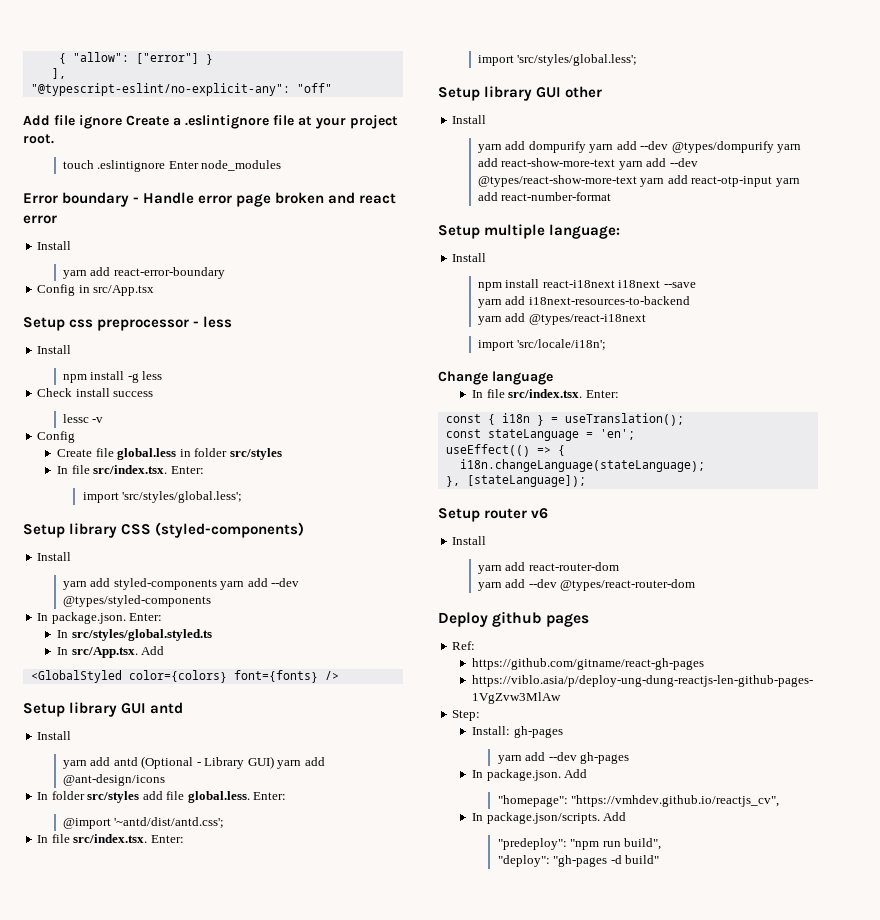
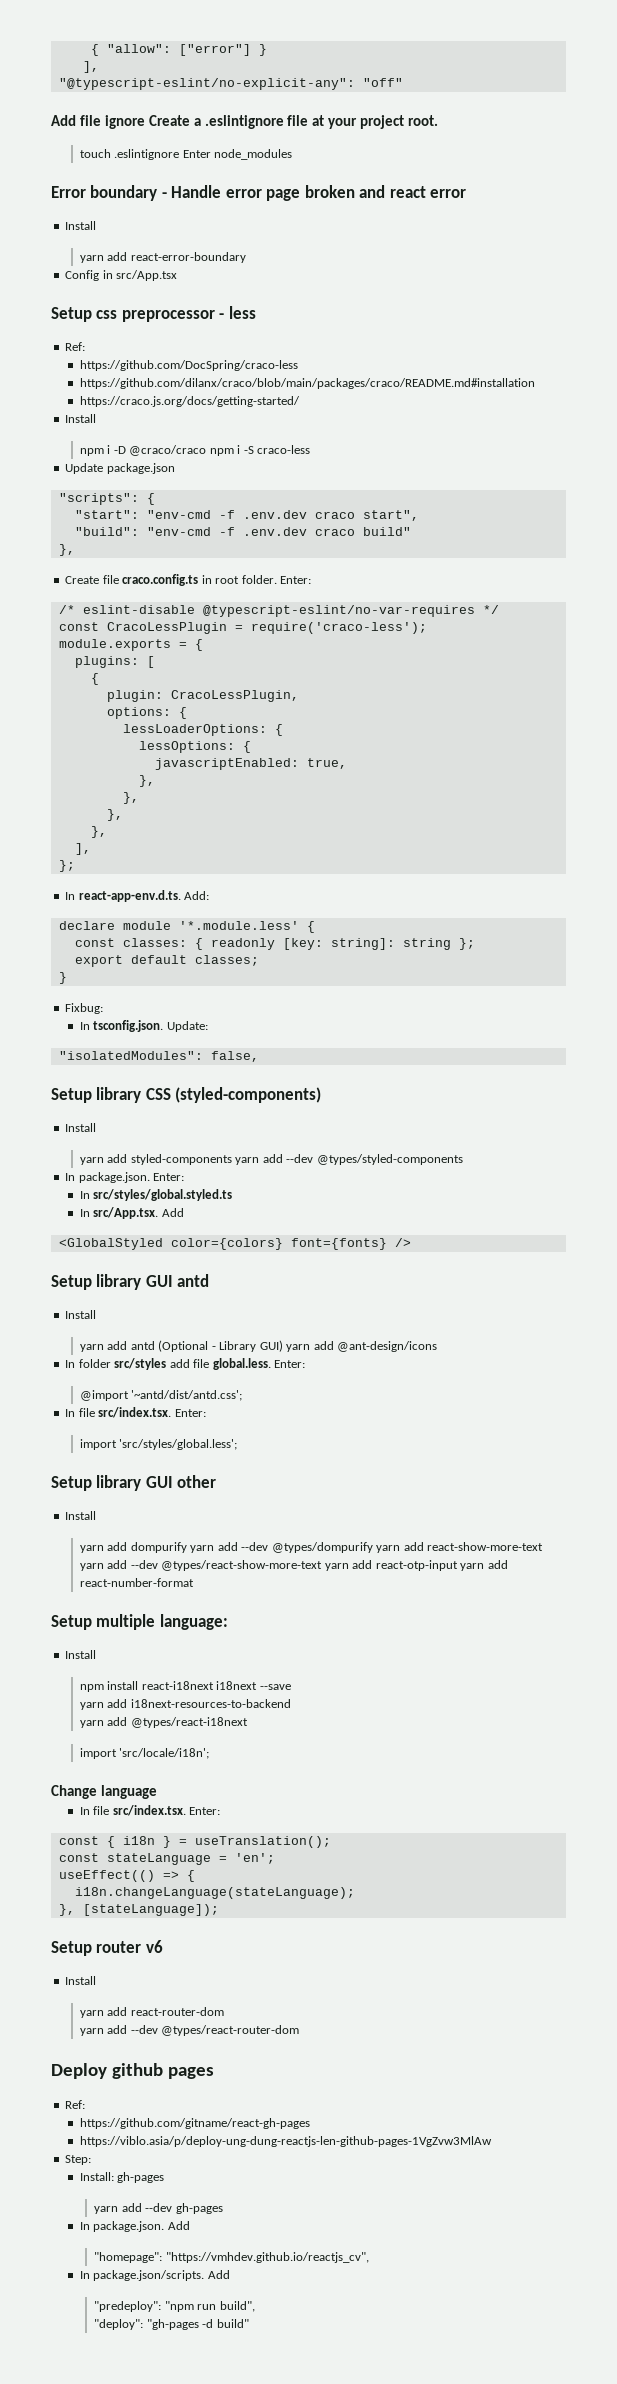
[37,345,72,354] [62,371,163,383] [37,388,154,397] [62,414,104,423] [37,431,76,443] [57,448,282,460] [57,465,204,474] [82,491,243,503] Install // npm install -g less // Check install success // lessc -v // Config // Create file global.less in folder src/styles // In file src/index.tsx. Enter: // import 'src/styles/global.less'; -> [65,342,86,351] [79,360,298,371] [79,378,535,389] [79,396,300,407] [65,414,97,423] [79,445,311,456] [65,463,175,474] [58,493,155,505] [74,510,419,521] [74,527,411,536] [58,544,75,556] [65,574,312,586] [58,605,499,617] [58,622,427,634] [58,639,203,651] [74,656,155,668] [90,673,99,685] [106,690,299,702] [106,707,187,719] [122,724,283,736] [138,741,251,753] [154,758,347,770] [138,775,155,787] [122,792,139,804] [106,809,123,821] [90,826,107,838] [74,843,91,855] [58,860,75,872] [65,890,210,902] [58,921,315,933] [74,938,475,950] [74,955,259,967] [58,972,67,984] [65,1003,104,1014] [79,1020,208,1032] [58,1051,259,1062] Ref: // https://github.com/DocSpring/craco-less // https://github.com/dilanx/craco/blob/main/packages/craco/README.md#installation // https://craco.js.org/docs/getting-started/ // Install // npm i -D @craco/craco npm i -S craco-less // Update package.json // "scripts": { // "start": "env-cmd -f .env.dev craco start", // "build": "env-cmd -f .env.dev craco build" // }, // Create file craco.config.ts in root folder. Enter: // /* eslint-disable @typescript-eslint/no-var-requires */ // const CracoLessPlugin = require('craco-less'); // module.exports = { // plugins: [ // { // plugin: CracoLessPlugin, // options: { // lessLoaderOptions: { // lessOptions: { // javascriptEnabled: true, // }, // }, // }, // }, // ], // }; // In react-app-env.d.ts. Add: // declare module '*.module.less' { // const classes: { readonly [key: string]: string }; // export default classes; // } // Fixbug: // In tsconfig.json. Update: // "isolatedModules": false,

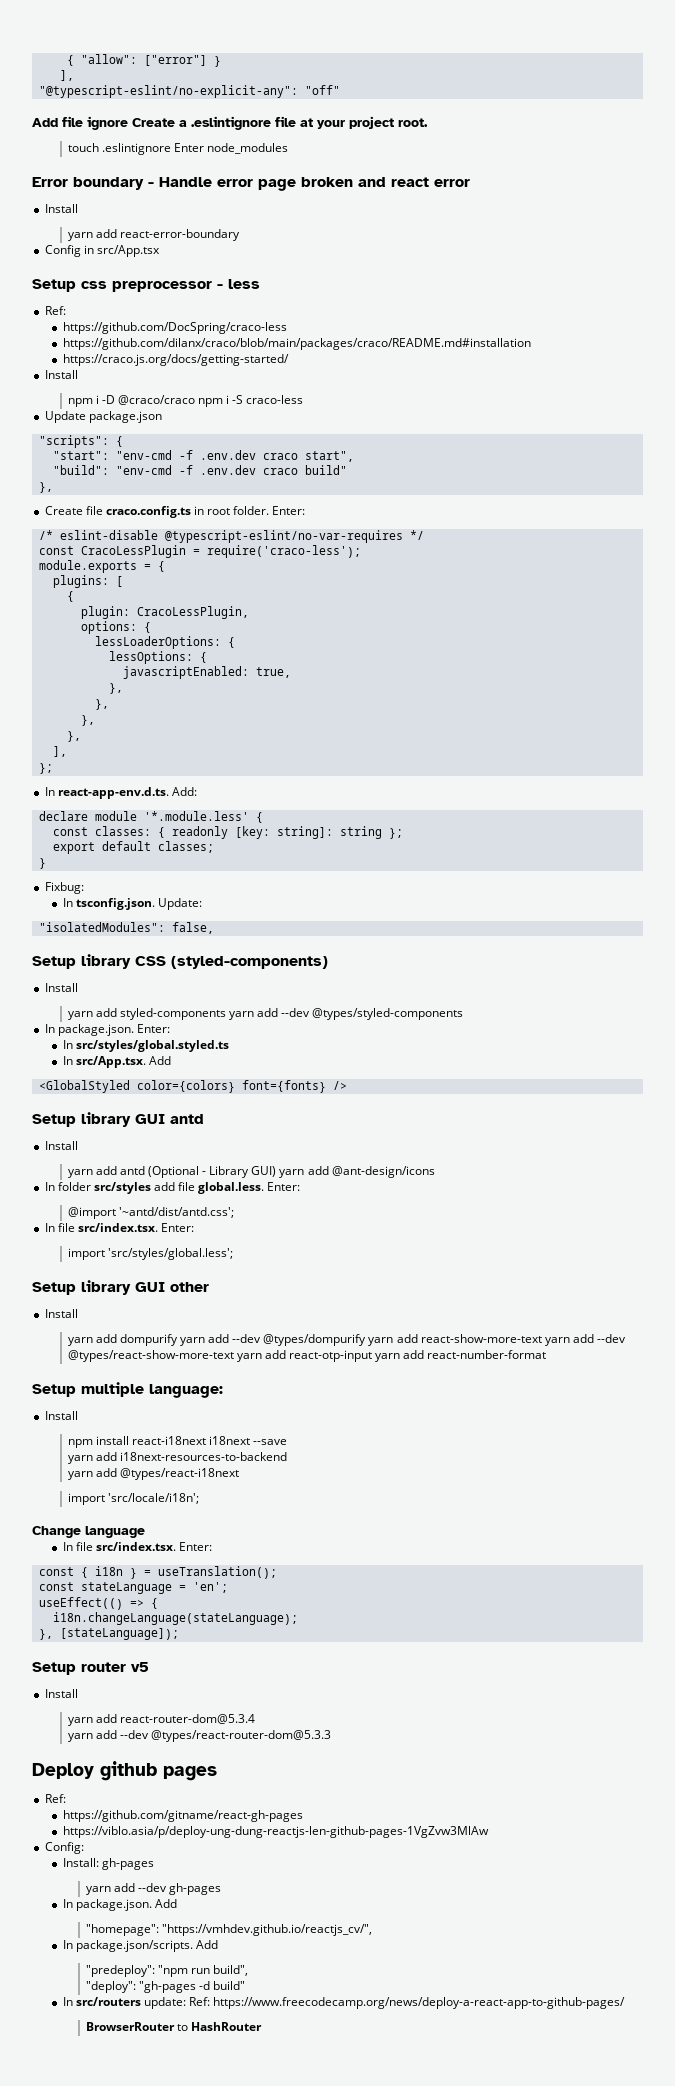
[145,1940,163,1953] [65,1976,97,1985] [79,2007,224,2018] [79,2025,300,2036] v6 // Install // yarn add react-router-dom // yarn add --dev @types/react-router-dom -> [131,1662,149,1672] [44,1689,78,1698] [67,1714,255,1726] [67,1730,332,1742] v5 // Install // yarn add react-router-dom@5.3.4 // yarn add --dev @types/react-router-dom@5.3.3
[65,2155,92,2165] Step: -> [44,1842,84,1854] Config:
[165,2252,369,2263] "https://vmhdev.github.io/reactjs_cv", -> [161,1924,372,1936] "https://vmhdev.github.io/reactjs_cv/",
(249, 2323) none -> [62,1997,625,2009] [85,2022,262,2031] // In src/routers update: Ref: https://www.freecodecamp.org/news/deploy-a-react-app-to-github-pages/ // BrowserRouter to HashRouter

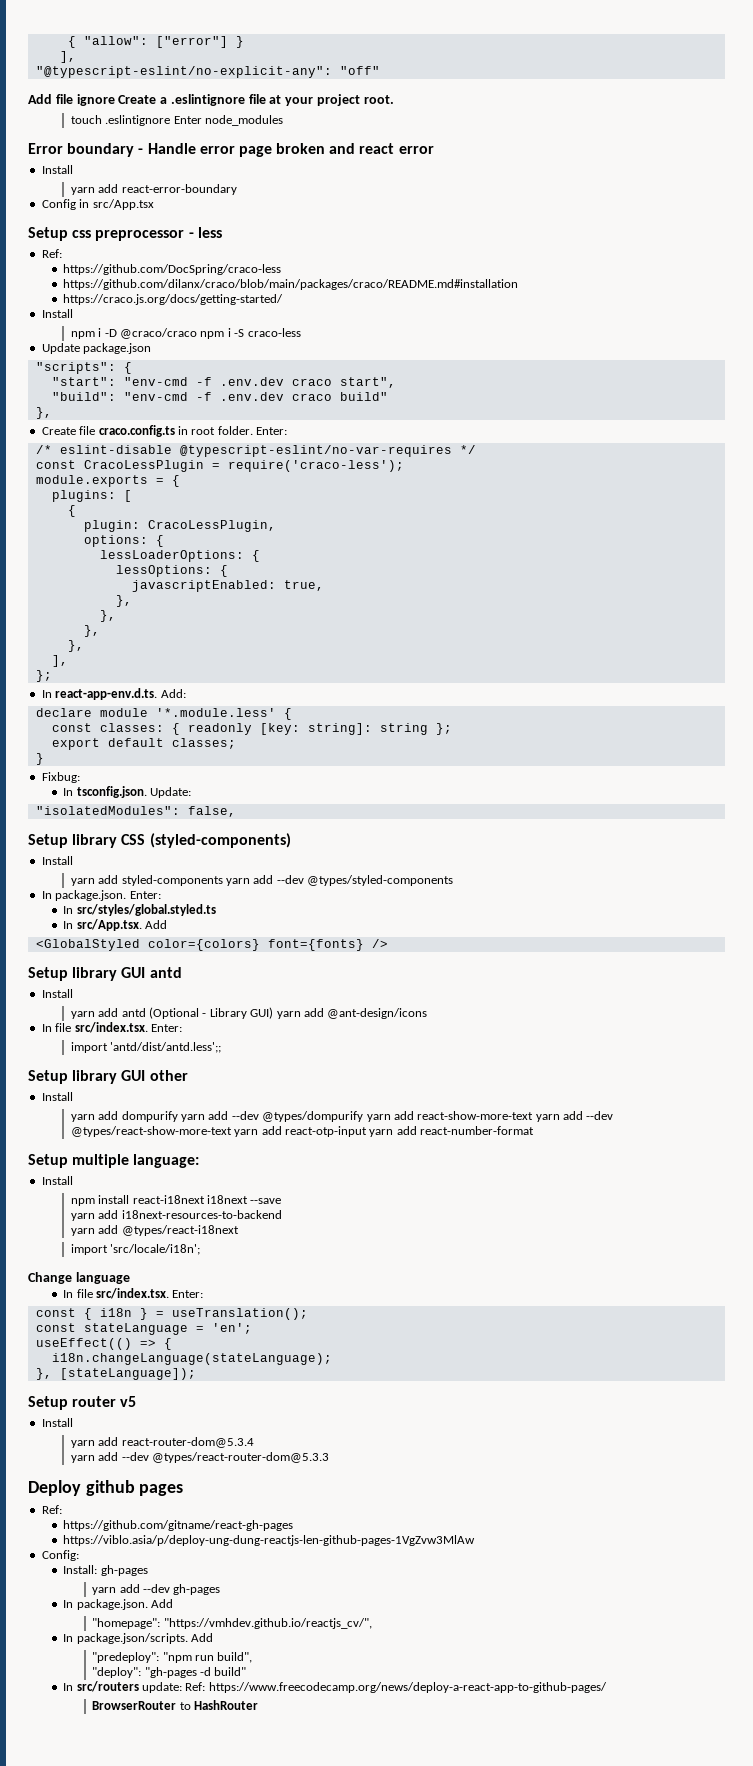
[44,1182,301,1194] [67,1207,234,1219] // In folder src/styles add file global.less. Enter: // @import '~antd/dist/antd.css'; -> (428, 1013) none
[107,1248,233,1260] 'src/styles/global.less'; -> [110,1042,222,1053] 'antd/dist/antd.less';;

